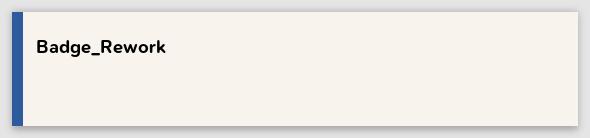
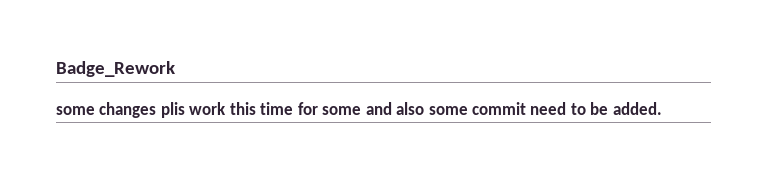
(166, 48) none -> [56,102,662,118] // some changes plis work this time for some and also some commit need to be added.

